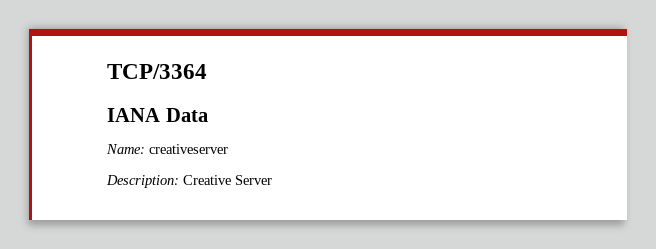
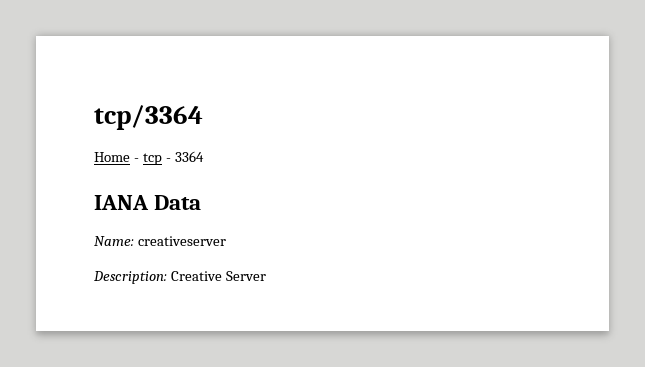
[107,64,207,79] TCP/3364 -> [94,105,203,130] [94,151,204,165] tcp/3364 // Home - tcp - 3364

